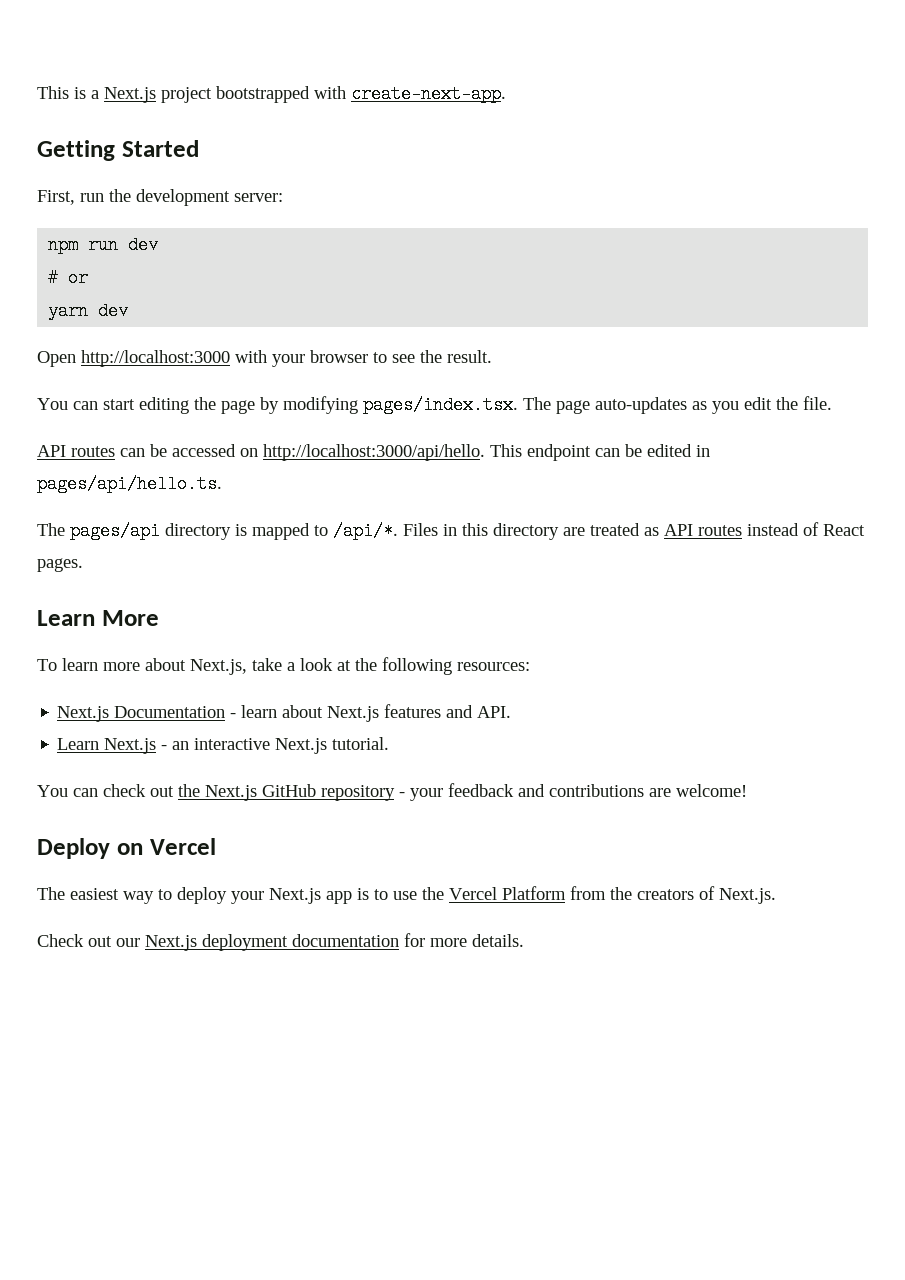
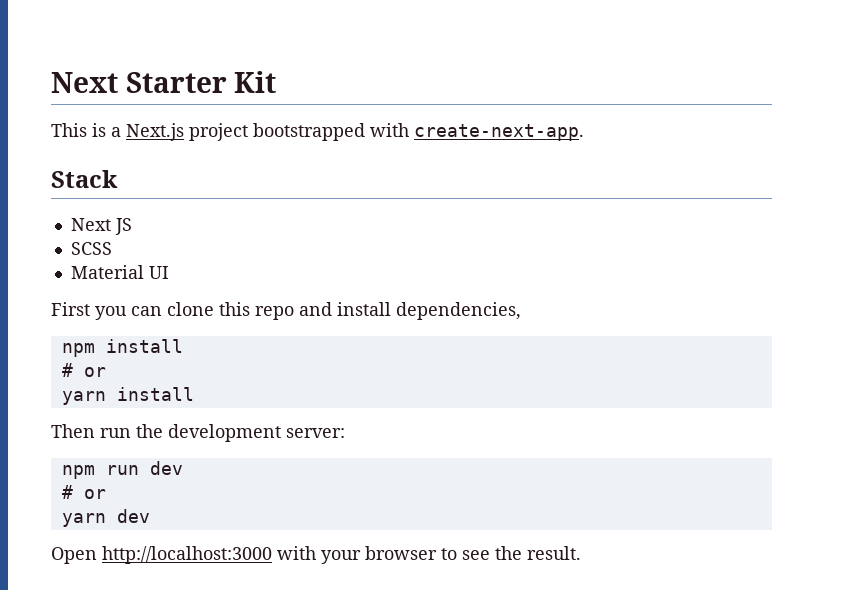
(37, 92) none -> [51,71,277,93] Next Starter Kit //
[37,140,199,161] [37,190,75,205] Getting Started // First, -> [51,170,118,188] [70,218,132,235] [70,242,112,255] [70,265,169,279] [51,302,521,320] [61,339,183,357] [61,363,106,377] [61,387,194,405] [51,424,95,438] Stack // Next JS // SCSS // Material UI // First you can clone this repo and install dependencies, // npm install // # or // yarn install // Then
[37,396,832,414] [37,444,710,461] [37,475,222,493] [37,522,865,540] [37,558,83,572] [37,610,159,626] [37,657,530,675] [57,704,512,722] [57,737,390,754] [37,783,747,801] [37,838,216,859] [37,886,776,904] [37,933,524,951] // You can start editing the page by modifying pages/index.tsx. The page auto-updates as you edit the file. // API routes can be accessed on http://localhost:3000/api/hello. This endpoint can be edited in pages/api/hello.ts. // The pages/api directory is mapped to /api/*. Files in this directory are treated as API routes instead of React pages. // Learn More // To learn more about Next.js, take a look at the following resources: // Next.js Documentation - learn about Next.js features and API. // Learn Next.js - an interactive Next.js tutorial. // You can check out the Next.js GitHub repository - your feedback and contributions are welcome! // Deploy on Vercel // The easiest way to deploy your Next.js app is to use the Vercel Platform from the creators of Next.js. // Check out our Next.js deployment documentation for more details. -> (581, 553) none

